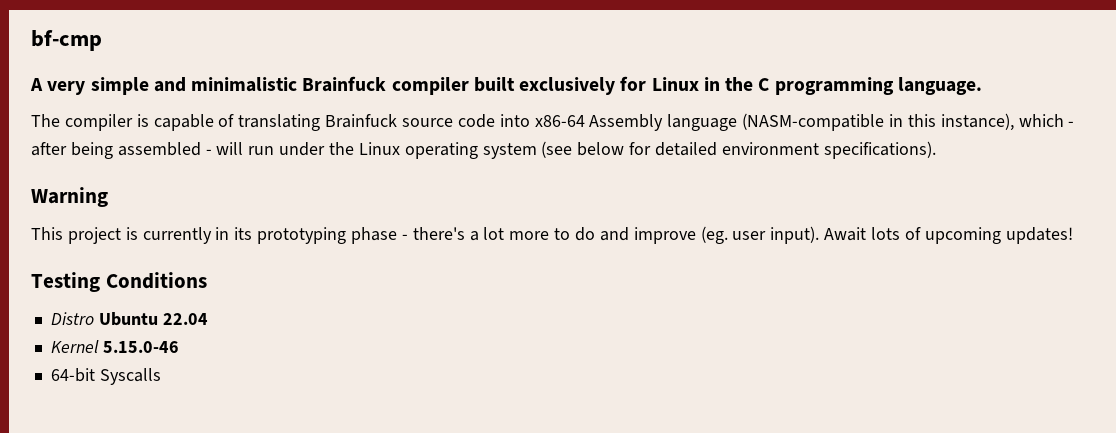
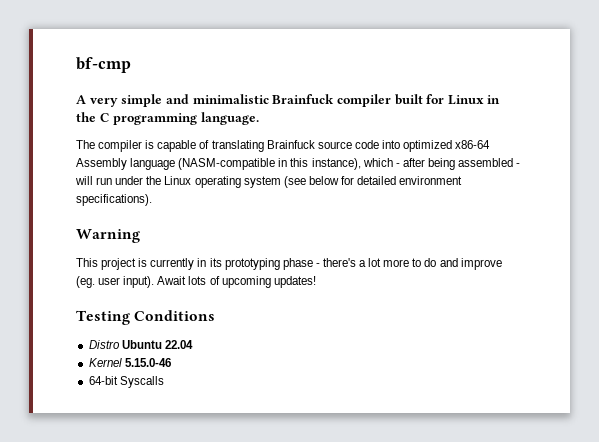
[519,77,616,95] exclusively -> (423, 99) none
(530, 120) none -> [403,140,453,152] optimized

